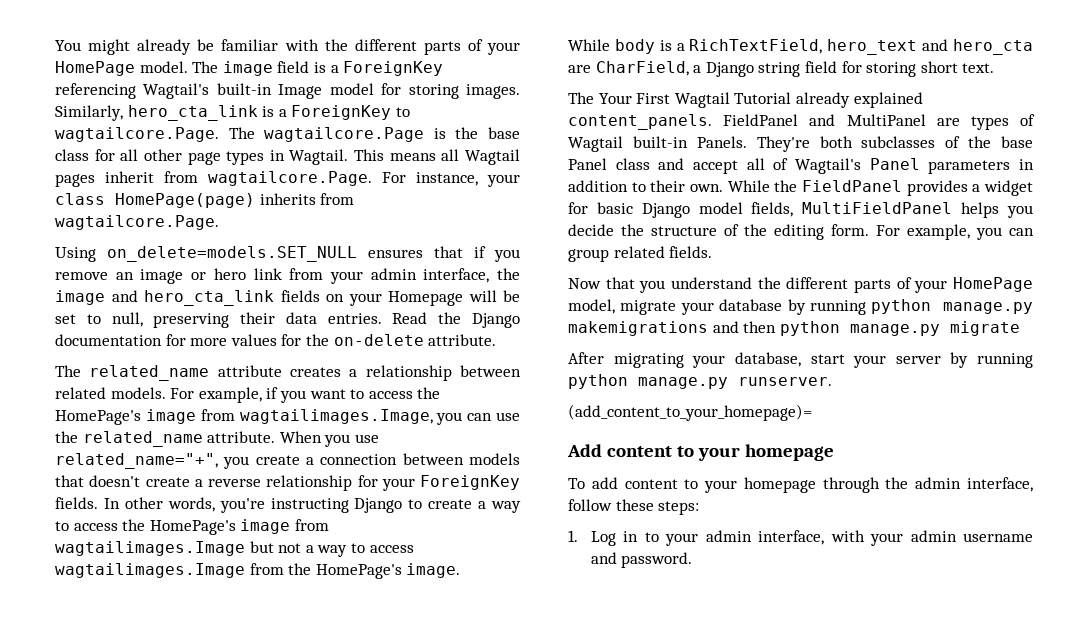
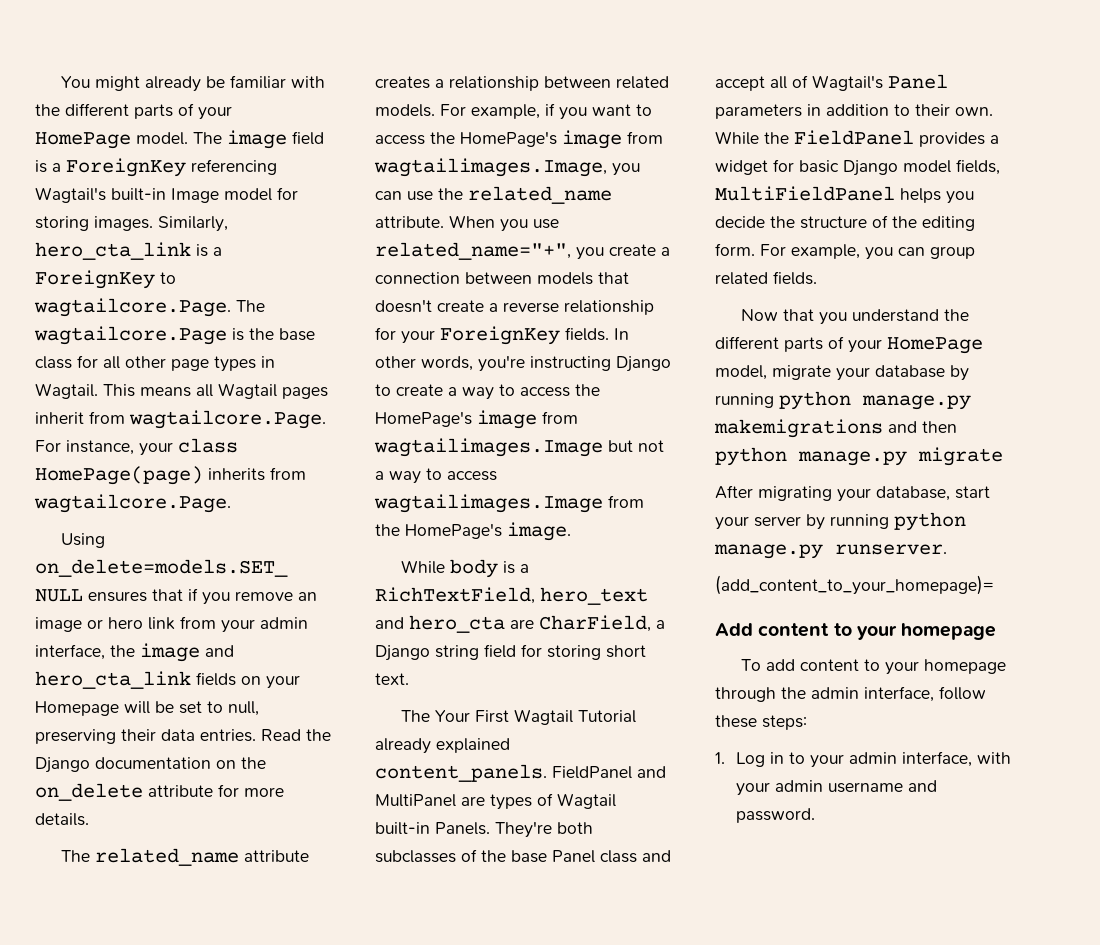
[165,334,497,346] for more values for the on-delete attribute. -> [216,757,266,769] [35,783,284,801] [35,813,89,826] on the on_delete attribute for more details.

